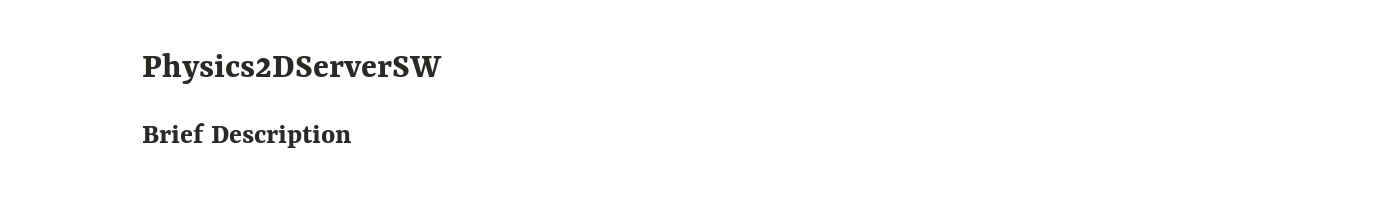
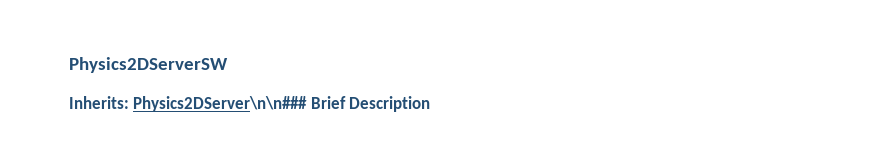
(442, 68) none -> [69,96,308,112] Inherits: Physics2DServer\n\n###

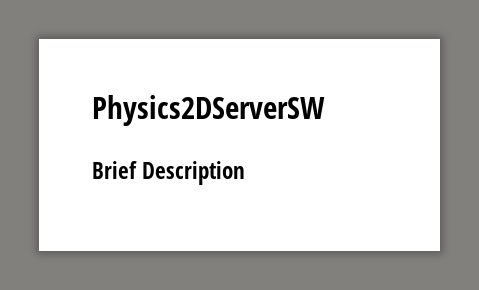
[69,96,308,112] Inherits: Physics2DServer\n\n### -> (325, 110) none

